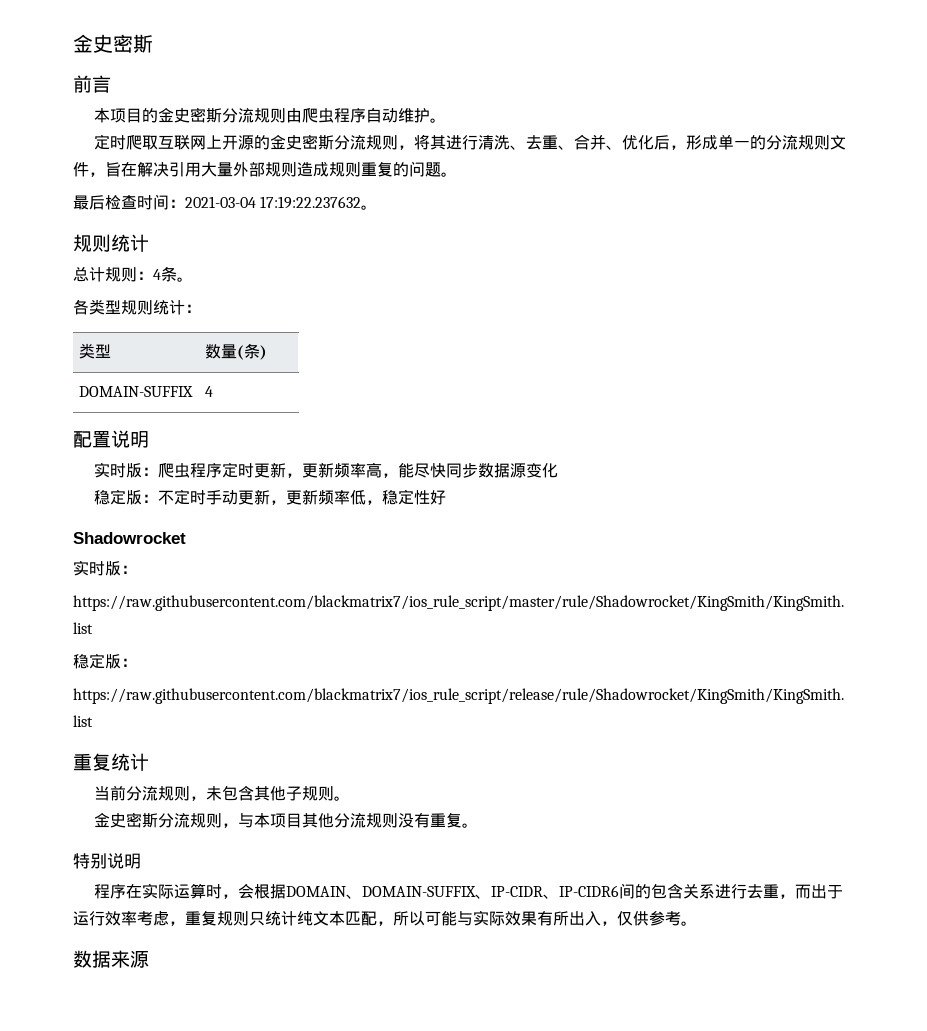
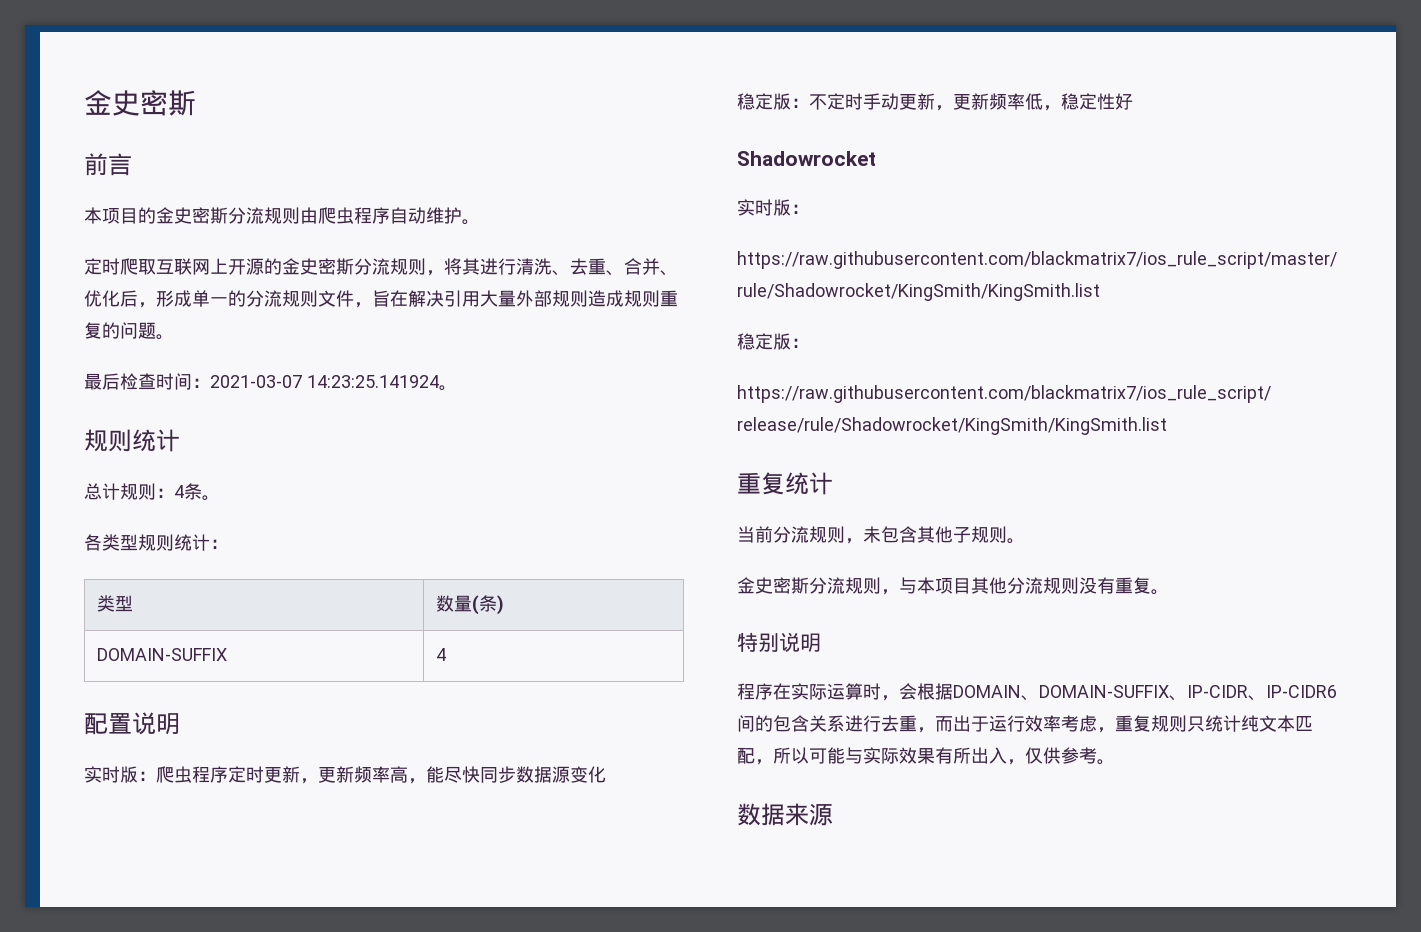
[185,196,362,209] 2021-03-04 17:19:22.237632 -> [210,375,439,388] 2021-03-07 14:23:25.141924

